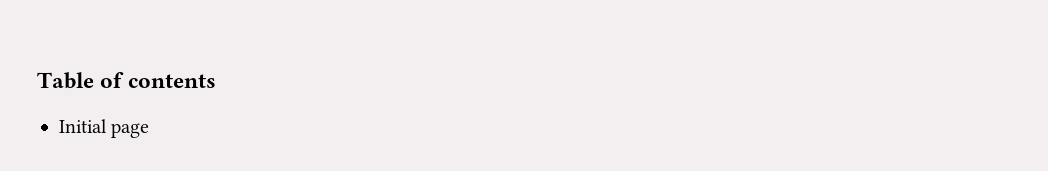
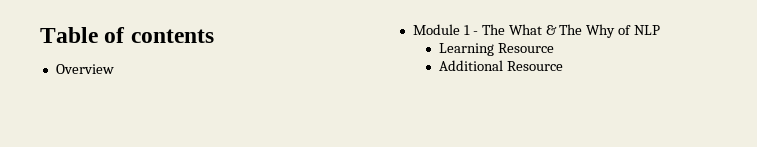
[59,119,150,138] Initial page -> [55,64,114,74] [412,24,661,38] [439,43,555,56] [439,60,564,71] Overview // Module 1 - The What & The Why of NLP // Learning Resource // Additional Resource

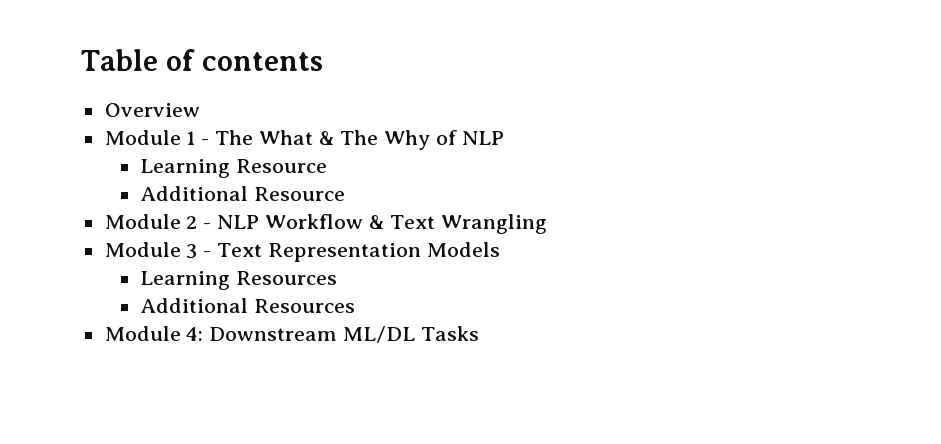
(564, 66) none -> [104,214,548,234] [104,242,500,262] [139,271,337,290] [139,298,355,313] [104,326,479,343] // Module 2 - NLP Workflow & Text Wrangling // Module 3 - Text Representation Models // Learning Resources // Additional Resources // Module 4: Downstream ML/DL Tasks

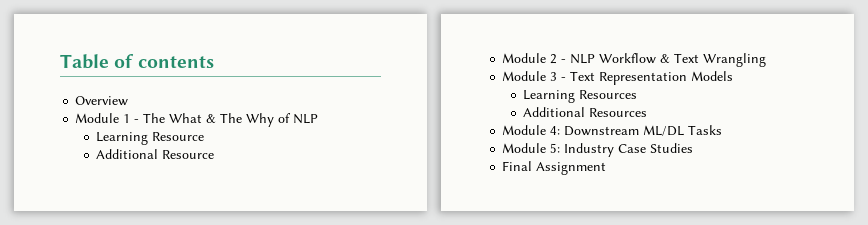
(479, 333) none -> [502,143,694,157] [502,161,607,175] // Module 5: Industry Case Studies // Final Assignment

